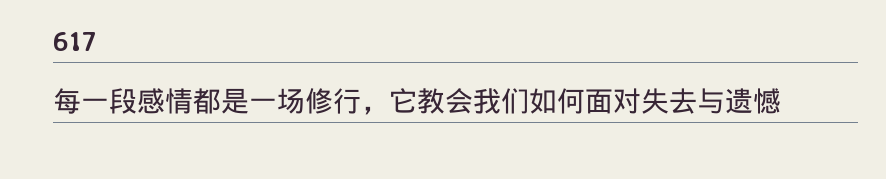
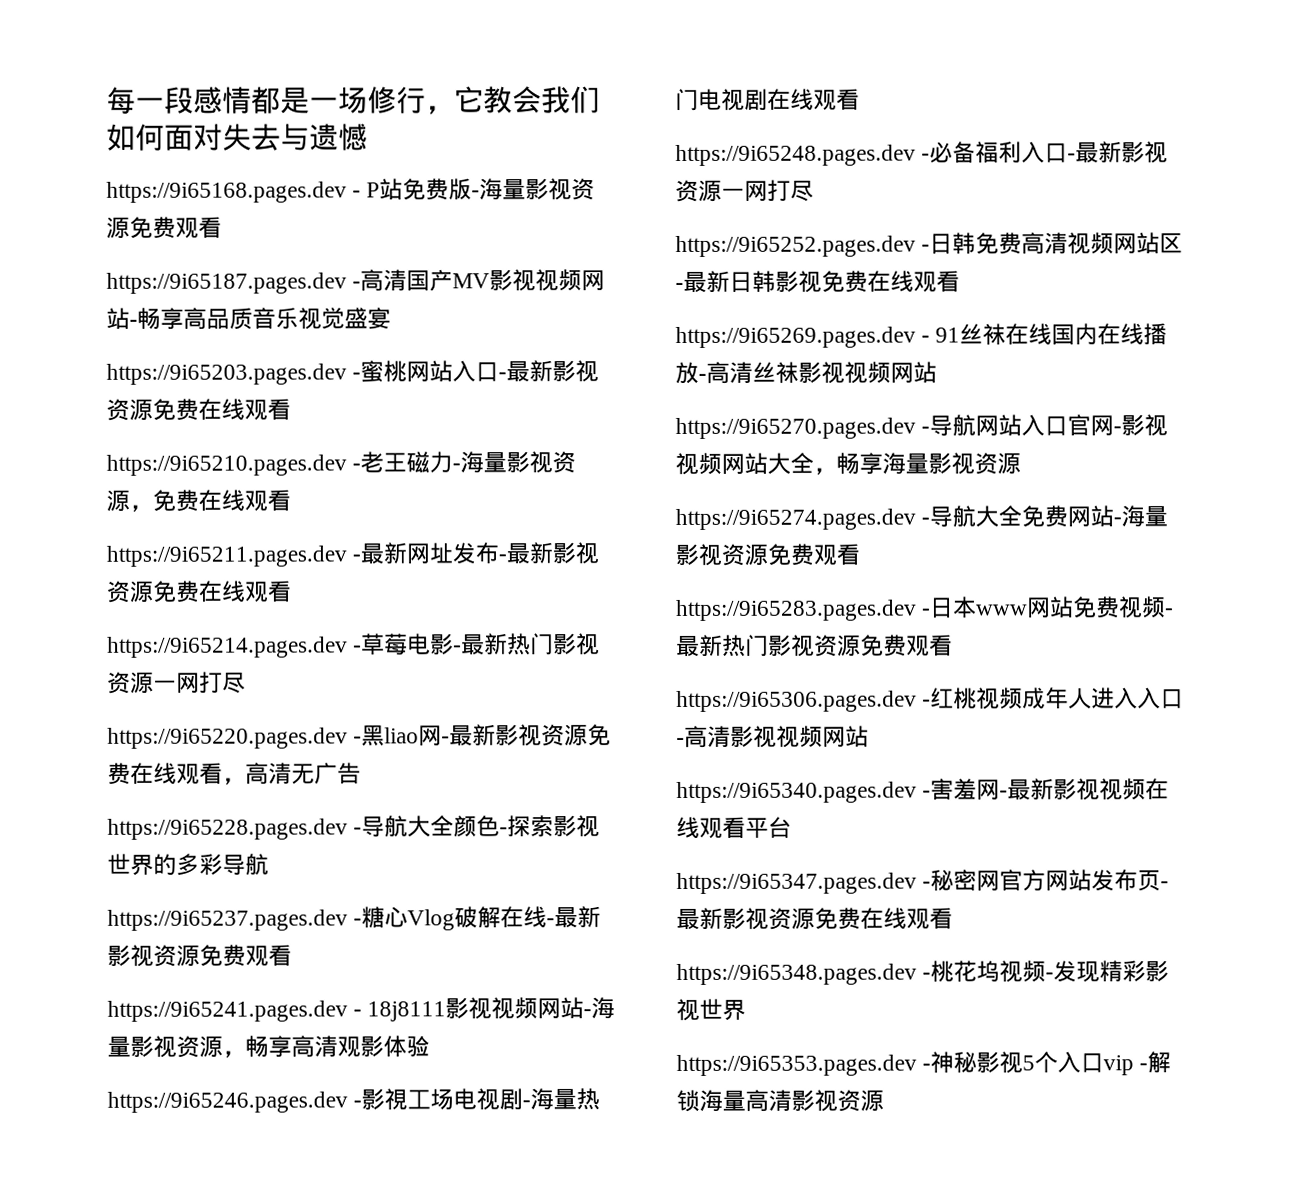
[53,32,96,51] 617 // -> (106, 100) none
(781, 101) none -> [106,178,596,203] [106,216,222,239] [106,269,606,294] [106,307,391,330] [106,360,600,385] [106,398,291,421] [106,451,577,476] [106,489,291,512] [106,542,600,567] [106,580,292,603] [107,633,601,658] [107,671,246,694] [107,724,612,749] [107,762,361,785] [107,815,601,840] [107,853,269,876] [107,906,602,931] [107,944,292,967] [107,997,616,1022] [107,1035,430,1058] [107,1088,601,1113] [675,88,860,111] [675,141,1169,166] [675,179,814,202] [675,232,1184,257] [675,270,960,293] [675,323,1168,348] [675,361,937,384] [675,414,1169,439] [675,452,1021,475] [675,505,1169,530] [675,543,860,566] [676,596,1175,621] [676,634,953,657] [676,687,1185,712] [676,725,869,748] [676,778,1170,803] [676,816,792,839] [676,869,1170,894] [676,907,953,930] [676,960,1170,985] [676,998,746,1021] [676,1051,1172,1076] [676,1089,884,1112] // https://9i65168.pages.dev - P站免费版-海量影视资源免费观看 // https://9i65187.pages.dev -高清国产MV影视视频网站-畅享高品质音乐视觉盛宴 // https://9i65203.pages.dev -蜜桃网站入口-最新影视资源免费在线观看 // https://9i65210.pages.dev -老王磁力-海量影视资源，免费在线观看 // https://9i65211.pages.dev -最新网址发布-最新影视资源免费在线观看 // https://9i65214.pages.dev -草莓电影-最新热门影视资源一网打尽 // https://9i65220.pages.dev -黑liao网-最新影视资源免费在线观看，高清无广告 // https://9i65228.pages.dev -导航大全颜色-探索影视世界的多彩导航 // https://9i65237.pages.dev -糖心Vlog破解在线-最新影视资源免费观看 // https://9i65241.pages.dev - 18j8111影视视频网站-海量影视资源，畅享高清观影体验 // https://9i65246.pages.dev -影視工场电视剧-海量热门电视剧在线观看 // https://9i65248.pages.dev -必备福利入口-最新影视资源一网打尽 // https://9i65252.pages.dev -日韩免费高清视频网站区-最新日韩影视免费在线观看 // https://9i65269.pages.dev - 91丝袜在线国内在线播放-高清丝袜影视视频网站 // https://9i65270.pages.dev -导航网站入口官网-影视视频网站大全，畅享海量影视资源 // https://9i65274.pages.dev -导航大全免费网站-海量影视资源免费观看 // https://9i65283.pages.dev -日本www网站免费视频-最新热门影视资源免费观看 // https://9i65306.pages.dev -红桃视频成年人进入入口-高清影视视频网站 // https://9i65340.pages.dev -害羞网-最新影视视频在线观看平台 // https://9i65347.pages.dev -秘密网官方网站发布页-最新影视资源免费在线观看 // https://9i65348.pages.dev -桃花坞视频-发现精彩影视世界 // https://9i65353.pages.dev -神秘影视5个入口vip -解锁海量高清影视资源

